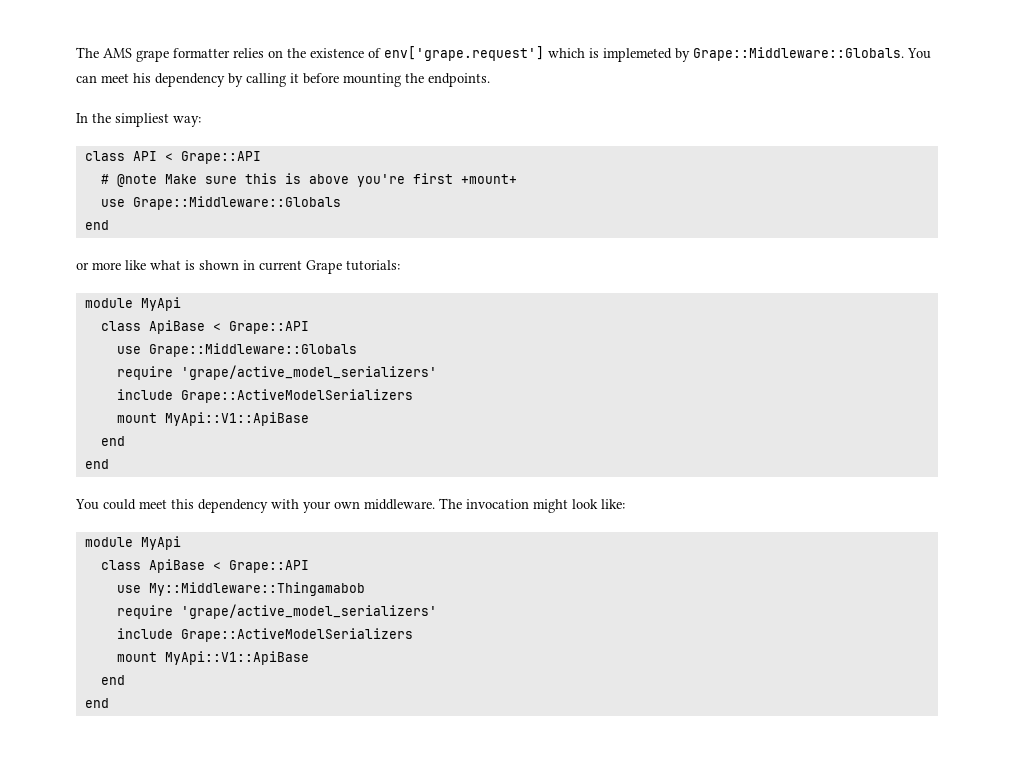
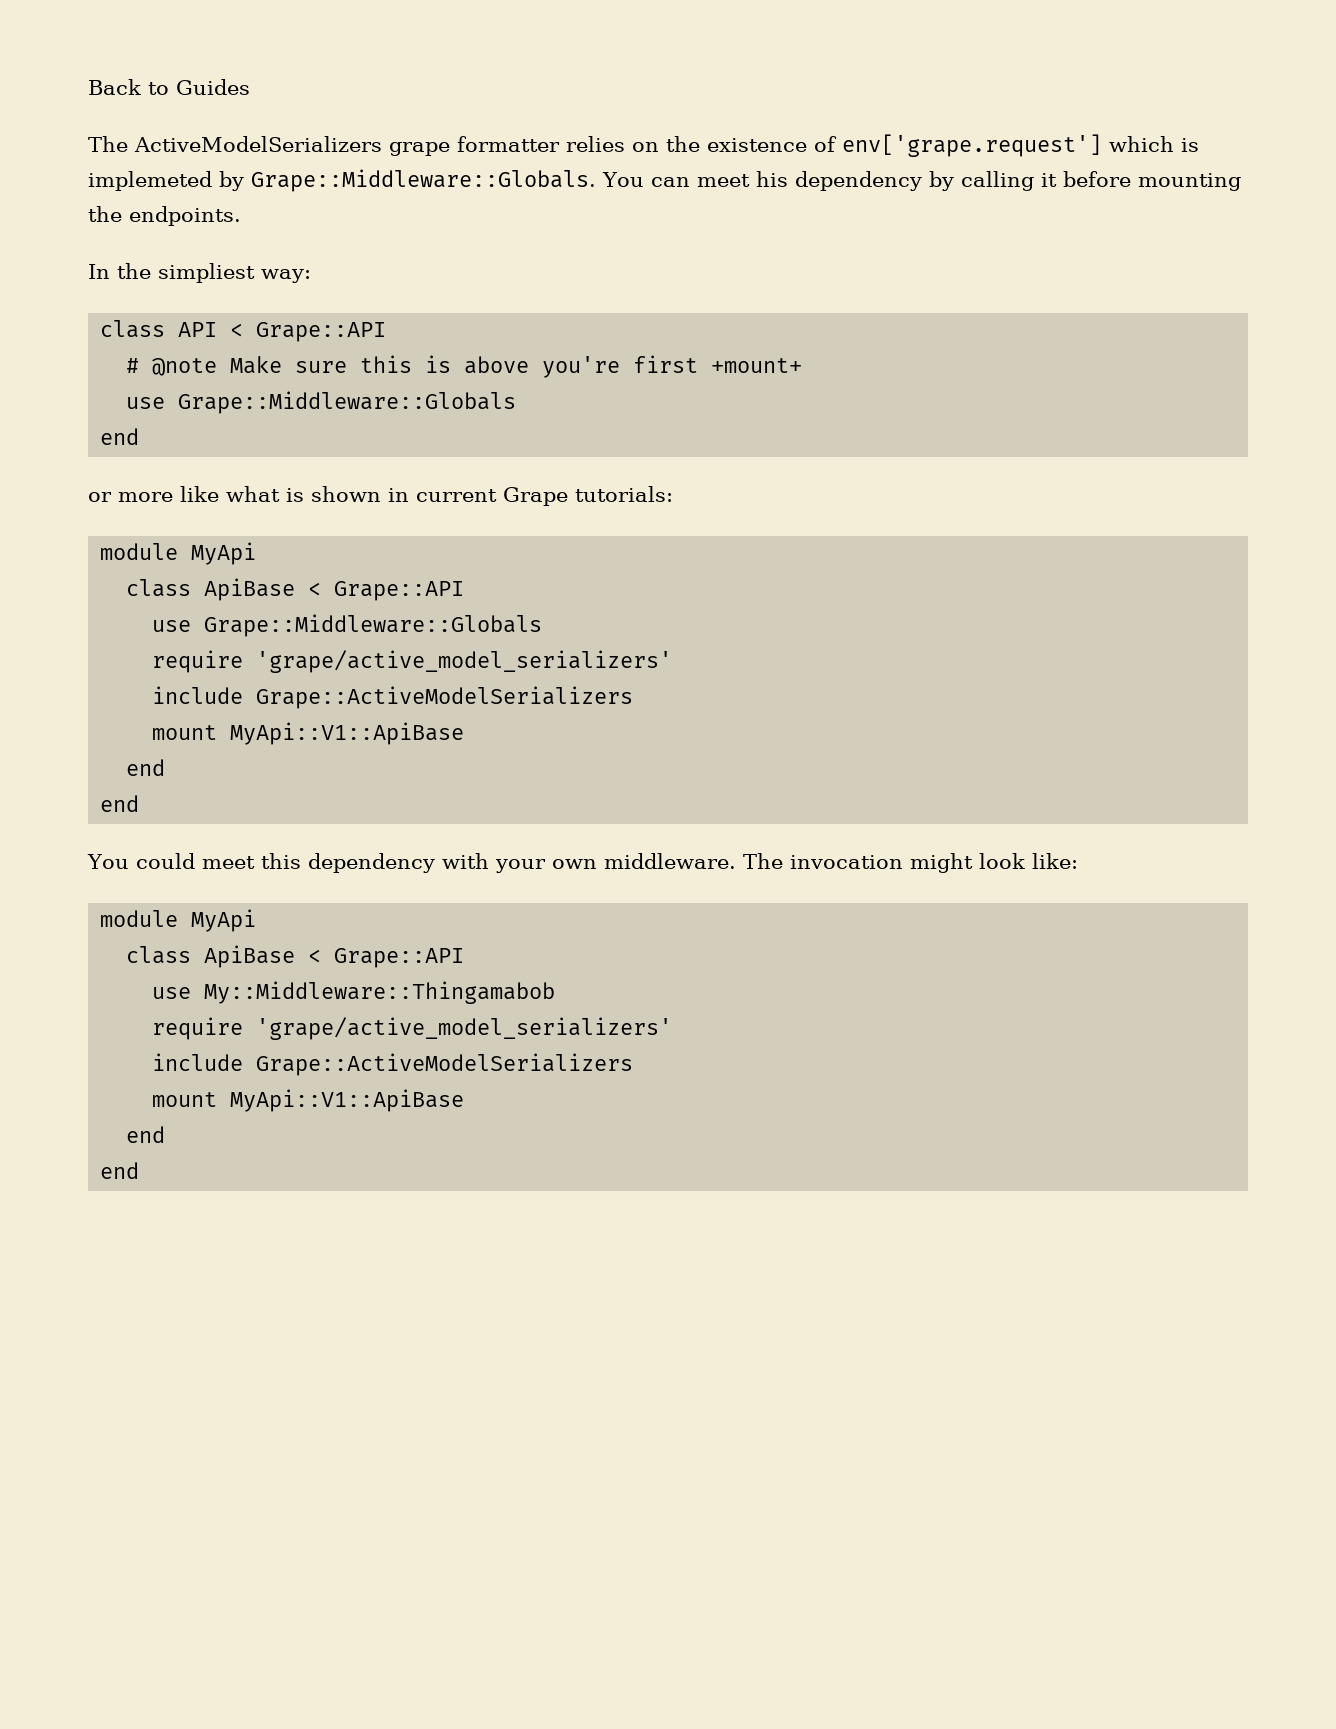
[76,47,132,58] The AMS -> [88,79,250,95] [88,136,382,152] Back to Guides // The ActiveModelSerializers

